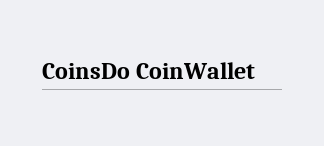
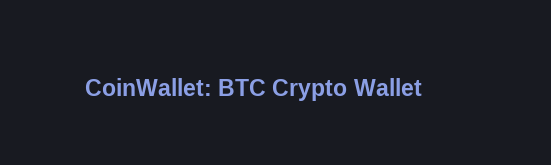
[42,62,256,79] CoinsDo CoinWallet -> [85,78,422,101] CoinWallet: BTC Crypto Wallet

